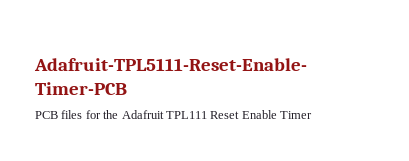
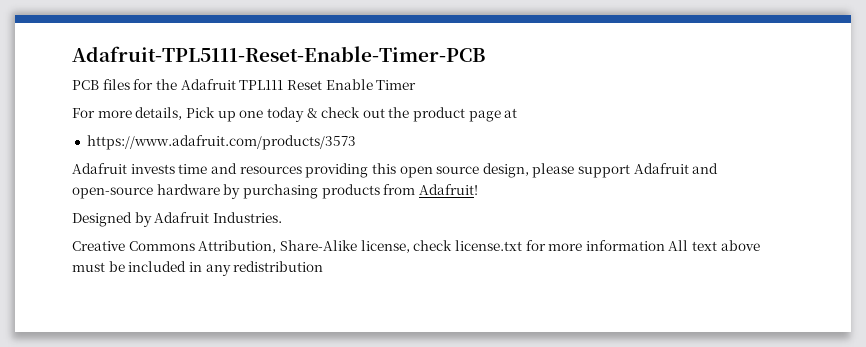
(312, 115) none -> [72,107,518,122] [86,135,356,150] [72,163,719,178] [72,184,478,199] [72,212,282,227] [72,240,760,253] [72,261,324,276] // For more details, Pick up one today & check out the product page at // https://www.adafruit.com/products/3573 // Adafruit invests time and resources providing this open source design, please support Adafruit and open-source hardware by purchasing products from Adafruit! // Designed by Adafruit Industries. // Creative Commons Attribution, Share-Alike license, check license.txt for more information All text above must be included in any redistribution

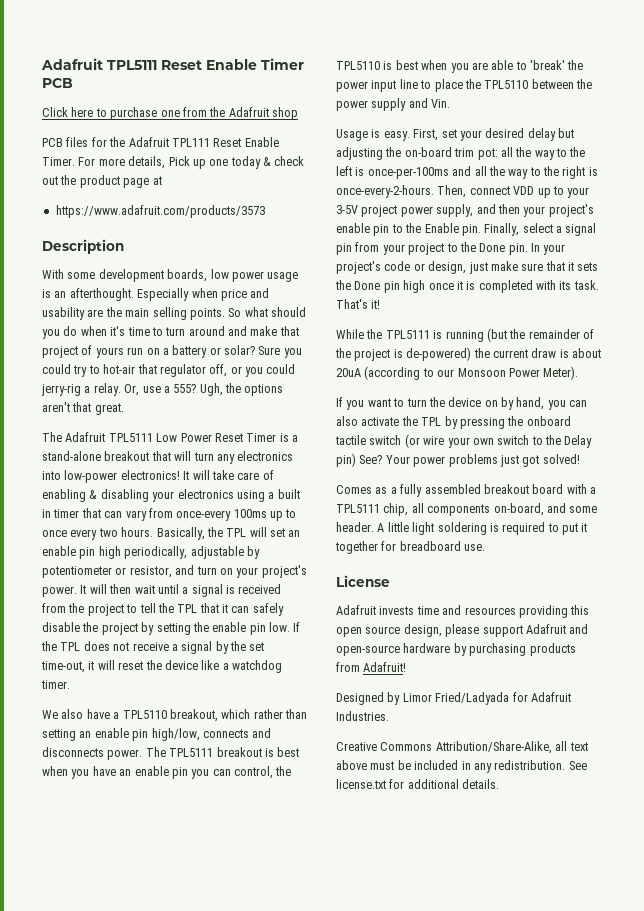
[72,46,485,62] Adafruit-TPL5111-Reset-Enable-Timer-PCB -> [41,58,304,70] [42,78,73,88] [42,107,298,120] Adafruit TPL5111 Reset Enable Timer PCB // Click here to purchase one from the Adafruit shop
[376,80,417,90] Timer // -> [42,157,75,166] Timer.
(356, 142) none -> [42,239,124,254] [42,269,299,282] [42,288,270,301] [42,307,306,320] [42,326,299,339] [42,345,302,358] [42,364,296,377] [41,383,284,396] [42,402,124,415] [42,432,298,442] [42,451,294,464] [42,470,274,483] [42,489,300,502] [42,508,297,521] [42,527,301,540] [42,546,260,559] [42,565,307,578] [42,584,282,597] [42,603,284,616] [42,622,301,635] [41,641,265,654] [41,660,282,673] [41,680,70,689] [42,709,307,722] [42,728,272,741] [42,747,300,760] [42,766,292,779] [336,60,584,73] [336,79,592,92] [336,98,451,111] [336,128,574,141] [336,147,586,160] [336,166,598,179] [336,185,590,198] [336,204,594,217] [336,223,597,236] [336,242,566,255] [336,261,599,274] [335,280,599,293] [336,299,381,309] [336,328,594,342] [335,347,601,361] [336,366,579,380] [336,397,588,410] [336,416,571,429] [335,434,593,448] [336,453,580,467] [336,484,596,497] [336,503,598,516] [336,522,588,535] [335,541,486,554] [336,575,390,587] // Description // With some development boards, low power usage is an afterthought. Especially when price and usability are the main selling points. So what should you do when it's time to turn around and make that project of yours run on a battery or solar? Sure you could try to hot-air that regulator off, or you could jerry-rig a relay. Or, use a 555? Ugh, the options aren't that great. // The Adafruit TPL5111 Low Power Reset Timer is a stand-alone breakout that will turn any electronics into low-power electronics! It will take care of enabling & disabling your electronics using a built in timer that can vary from once-every 100ms up to once every two hours. Basically, the TPL will set an enable pin high periodically, adjustable by potentiometer or resistor, and turn on your project's power. It will then wait until a signal is received from the project to tell the TPL that it can safely disable the project by setting the enable pin low. If the TPL does not receive a signal by the set time-out, it will reset the device like a watchdog timer. // We also have a TPL5110 breakout, which rather than setting an enable pin high/low, connects and disconnects power. The TPL5111 breakout is best when you have an enable pin you can control, the TPL5110 is best when you are able to 'break' the power input line to place the TPL5110 between the power supply and Vin. // Usage is easy. First, set your desired delay but adjusting the on-board trim pot: all the way to the left is once-per-100ms and all the way to the right is once-every-2-hours. Then, connect VDD up to your 3-5V project power supply, and then your project's enable pin to the Enable pin. Finally, select a signal pin from your project to the Done pin. In your project's code or design, just make sure that it sets the Done pin high once it is completed with its task. That's it! // While the TPL5111 is running (but the remainder of the project is de-powered) the current draw is about 20uA (according to our Monsoon Power Meter). // If you want to turn the device on by hand, you can also activate the TPL by pressing the onboard tactile switch (or wire your own switch to the Delay pin) See? Your power problems just got solved! // Comes as a fully assembled breakout board with a TPL5111 chip, all components on-board, and some header. A little light soldering is required to put it together for breadboard use. // License
(152, 219) none -> [402,692,528,705] Limor Fried/Ladyada for
[198,240,689,253] Attribution, Share-Alike license, check license.txt for more information All -> [435,741,568,754] Attribution/Share-Alike, all
[233,261,324,272] redistribution -> [494,760,587,770] [336,779,500,789] redistribution. See license.txt for additional details.

